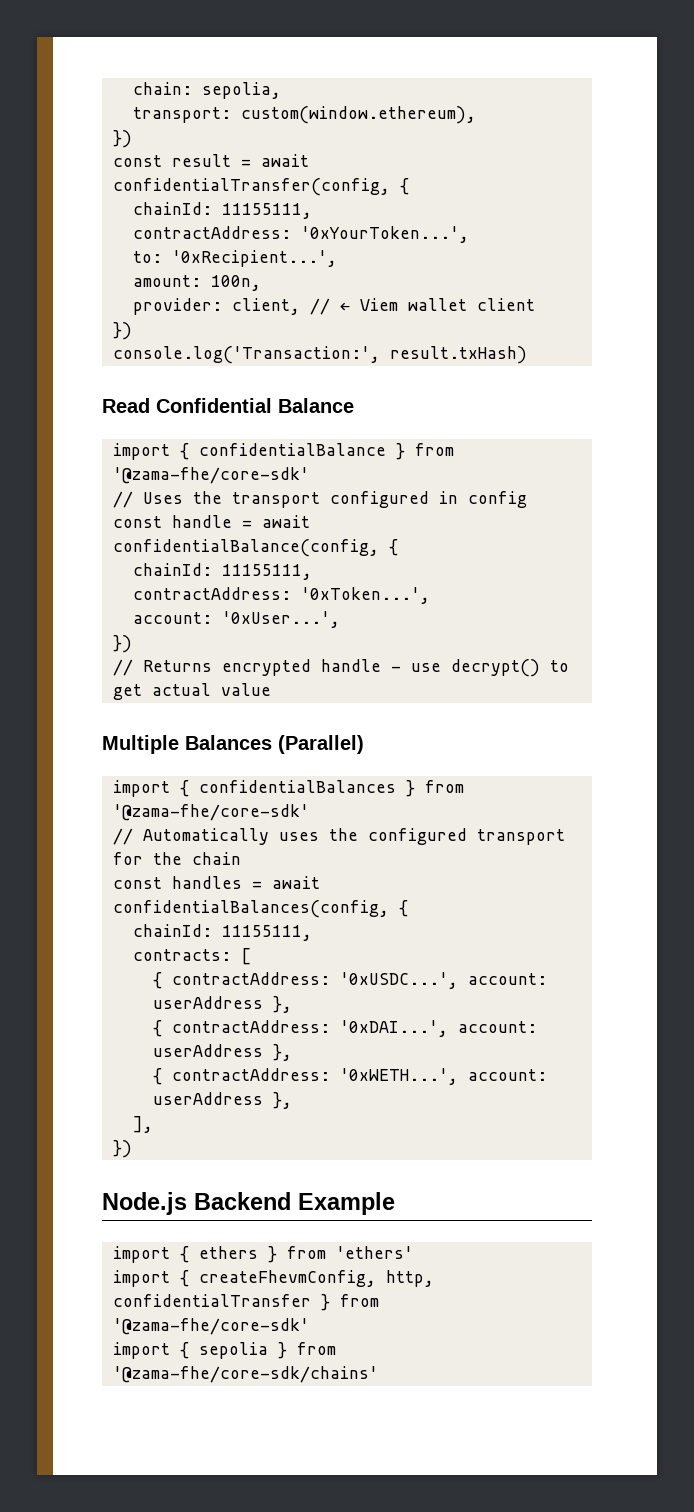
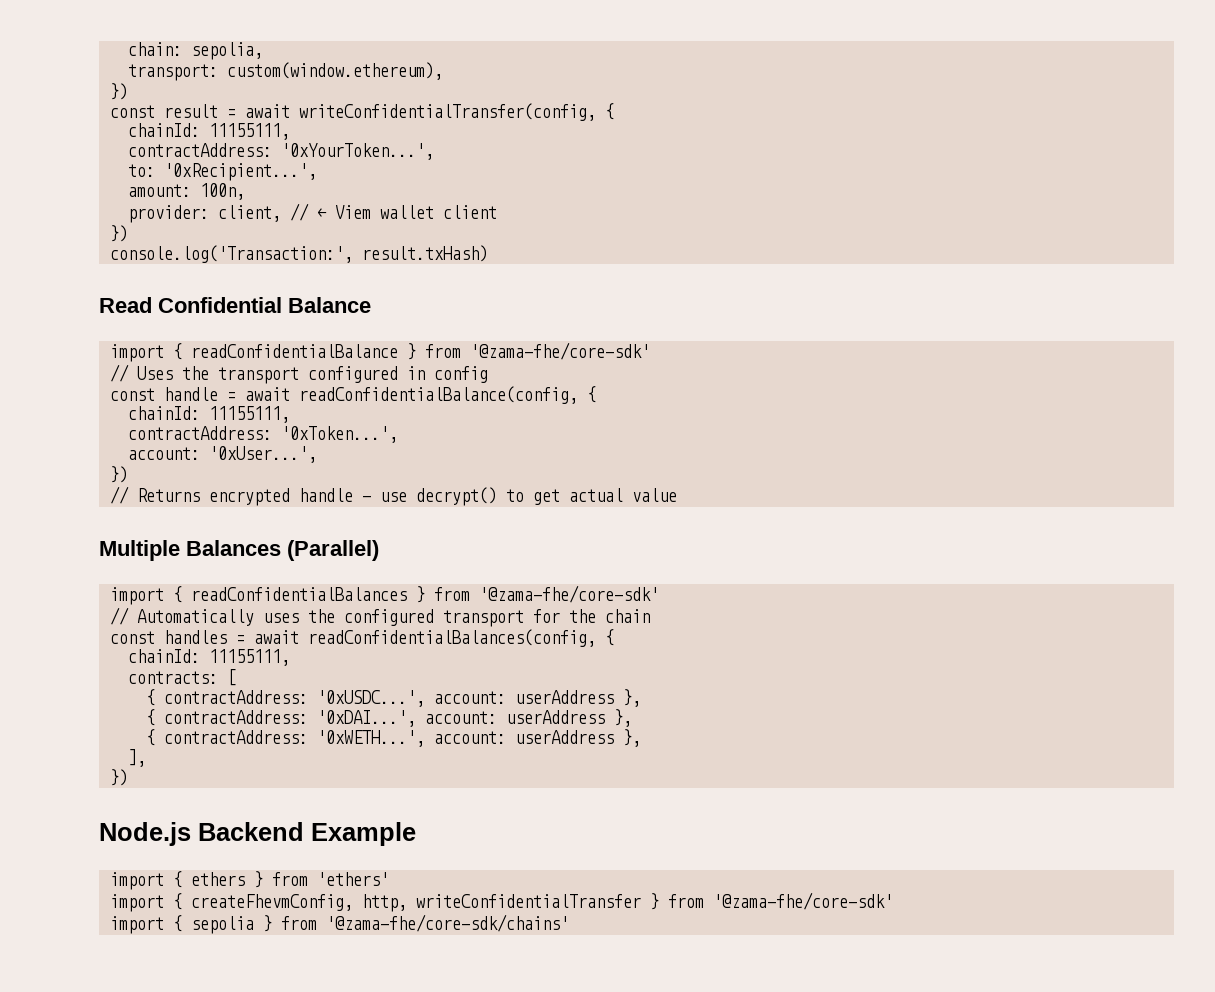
[113,178,391,196] confidentialTransfer(config, -> [299,103,597,121] writeConfidentialTransfer(config,
[199,443,387,456] confidentialBalance -> [191,344,399,358] readConfidentialBalance
[113,539,380,557] confidentialBalance(config, -> [299,386,579,404] readConfidentialBalance(config,
[199,780,397,793] confidentialBalances -> [191,587,408,601] readConfidentialBalances
[113,900,390,918] confidentialBalances(config, -> [308,629,597,647] readConfidentialBalances(config,
[113,1294,312,1307] confidentialTransfer -> [416,894,642,908] writeConfidentialTransfer

